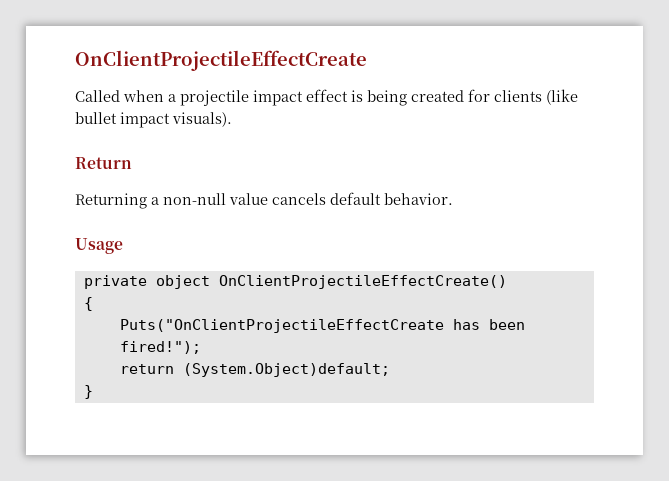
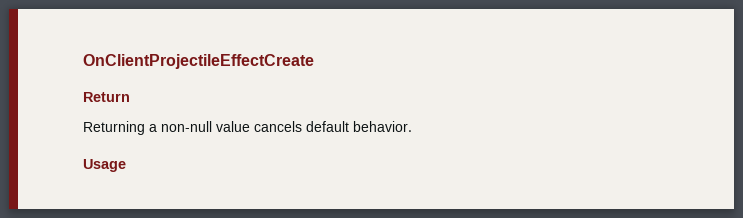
[75,89,578,106] [75,112,232,128] // Called when a projectile impact effect is being created for clients (like bullet impact visuals). -> (314, 61) none
[83,275,507,289] [83,297,93,311] [119,319,525,333] [119,341,201,354] [119,363,390,377] [83,385,93,399] // private object OnClientProjectileEffectCreate() // { // Puts("OnClientProjectileEffectCreate has been fired!"); // return (System.Object)default; // } -> (126, 165) none

